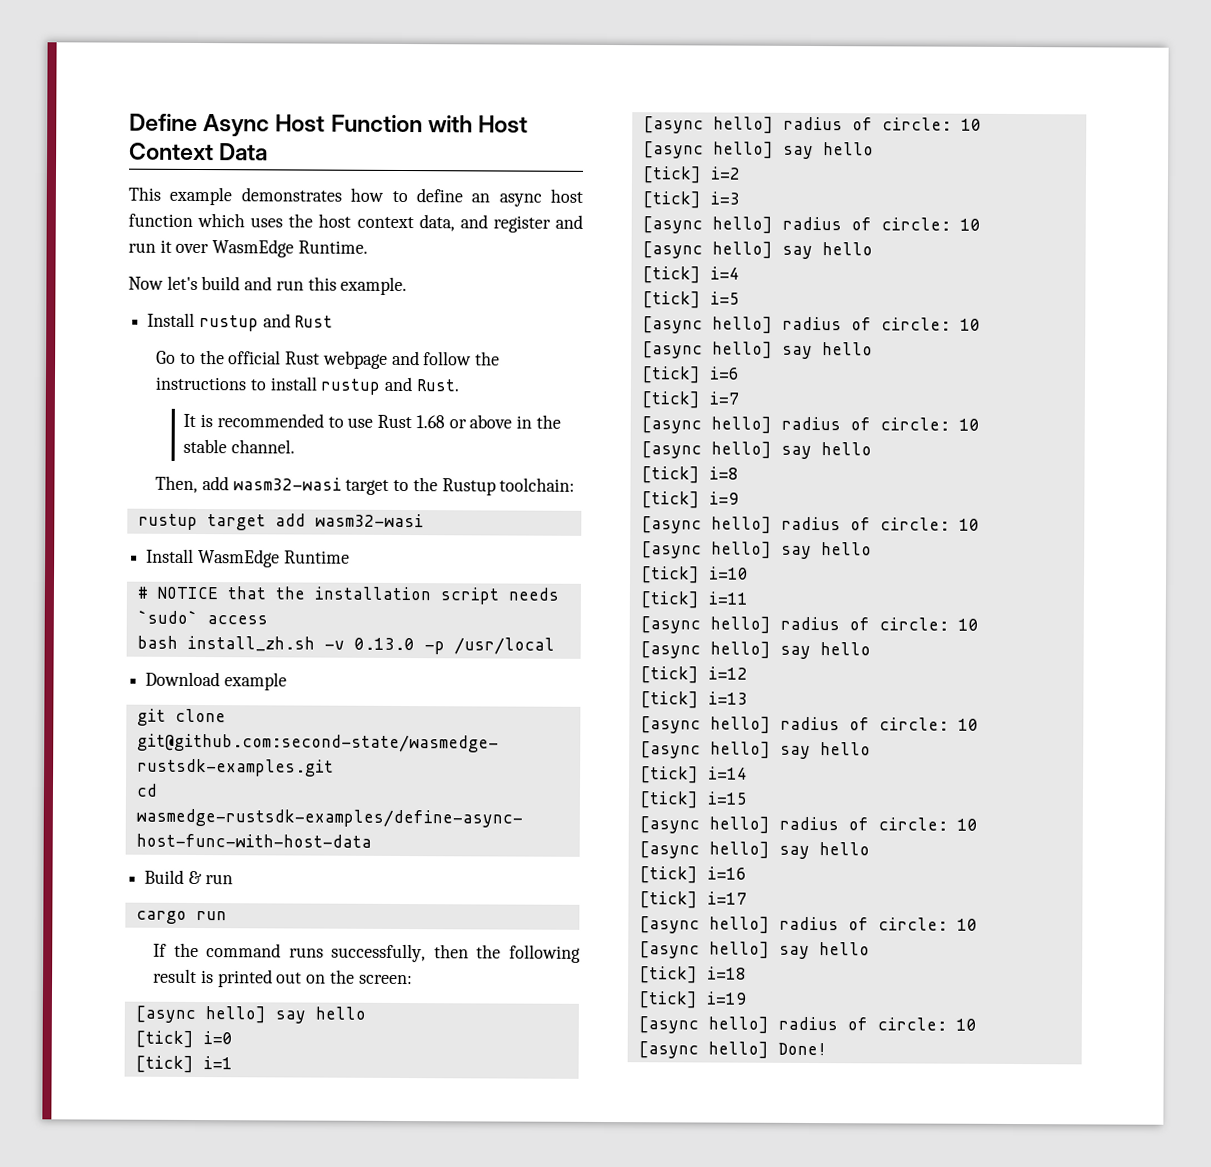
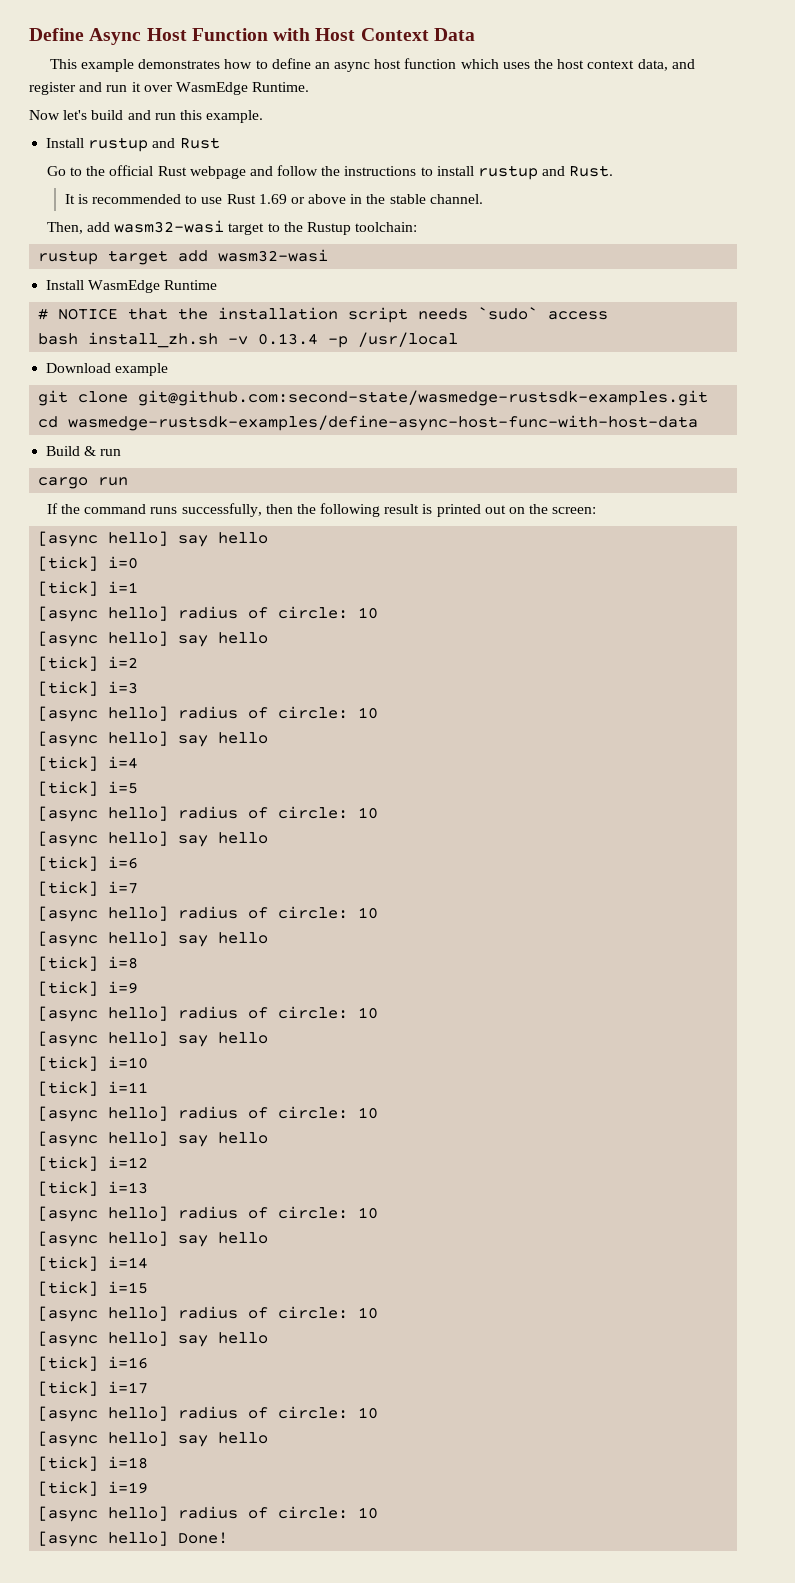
[415,415,445,429] 1.68 -> [258,194,287,204] 1.69
[353,637,415,651] 0.13.0 -> [258,333,319,345] 0.13.4

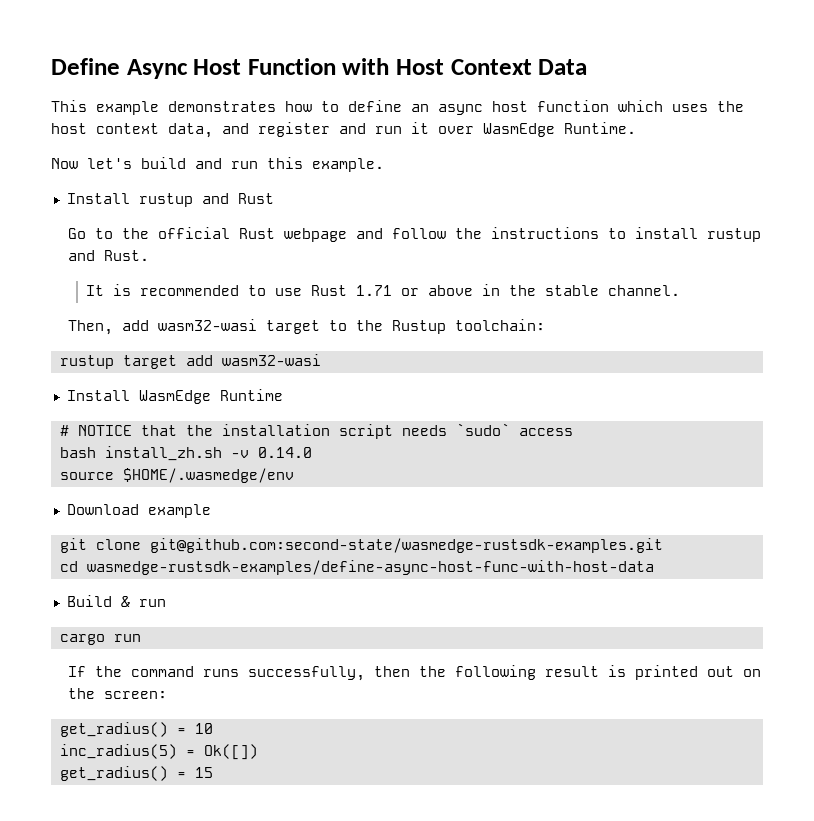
[258,194,287,204] 1.69 -> [355,285,392,296] 1.71
[258,332,459,348] 0.13.4 -p /usr/local -> [257,447,312,458] [59,468,294,483] 0.14.0 // source $HOME/.wasmedge/env
[38,531,269,547] [38,556,139,571] [38,581,139,596] [38,606,379,622] [38,631,269,647] [38,656,139,671] [38,681,139,696] [38,706,379,722] [38,731,269,747] [38,756,139,771] [38,781,139,796] [38,806,379,822] [38,831,269,847] [38,856,139,871] [38,881,139,896] [38,906,379,922] [38,931,269,947] [38,956,139,971] [38,981,139,996] [38,1006,379,1022] [38,1031,269,1047] [38,1056,149,1071] [38,1081,149,1096] [38,1106,379,1122] [38,1131,269,1147] [38,1156,149,1171] [38,1181,149,1196] [38,1206,379,1222] [38,1231,269,1247] [38,1256,149,1271] [38,1281,149,1296] [38,1306,379,1322] [38,1331,269,1347] [38,1356,149,1371] [38,1381,149,1396] [38,1406,379,1422] [38,1431,269,1447] [38,1456,149,1471] [38,1481,149,1496] [38,1506,379,1522] [38,1531,229,1547] [async hello] say hello // [tick] i=0 // [tick] i=1 // [async hello] radius of circle: 10 // [async hello] say hello // [tick] i=2 // [tick] i=3 // [async hello] radius of circle: 10 // [async hello] say hello // [tick] i=4 // [tick] i=5 // [async hello] radius of circle: 10 // [async hello] say hello // [tick] i=6 // [tick] i=7 // [async hello] radius of circle: 10 // [async hello] say hello // [tick] i=8 // [tick] i=9 // [async hello] radius of circle: 10 // [async hello] say hello // [tick] i=10 // [tick] i=11 // [async hello] radius of circle: 10 // [async hello] say hello // [tick] i=12 // [tick] i=13 // [async hello] radius of circle: 10 // [async hello] say hello // [tick] i=14 // [tick] i=15 // [async hello] radius of circle: 10 // [async hello] say hello // [tick] i=16 // [tick] i=17 // [async hello] radius of circle: 10 // [async hello] say hello // [tick] i=18 // [tick] i=19 // [async hello] radius of circle: 10 // [async hello] Done! -> [59,722,213,737] [59,744,258,760] [59,766,213,781] get_radius() = 10 // inc_radius(5) = Ok([]) // get_radius() = 15

